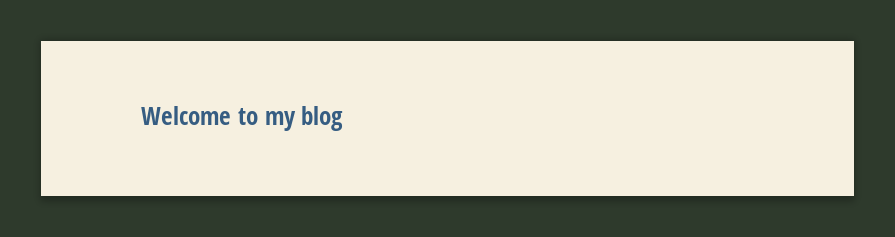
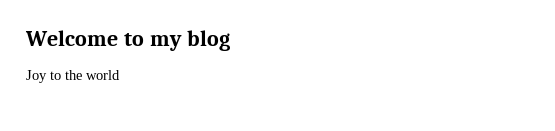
(344, 118) none -> [26,70,120,83] // Joy to the world

